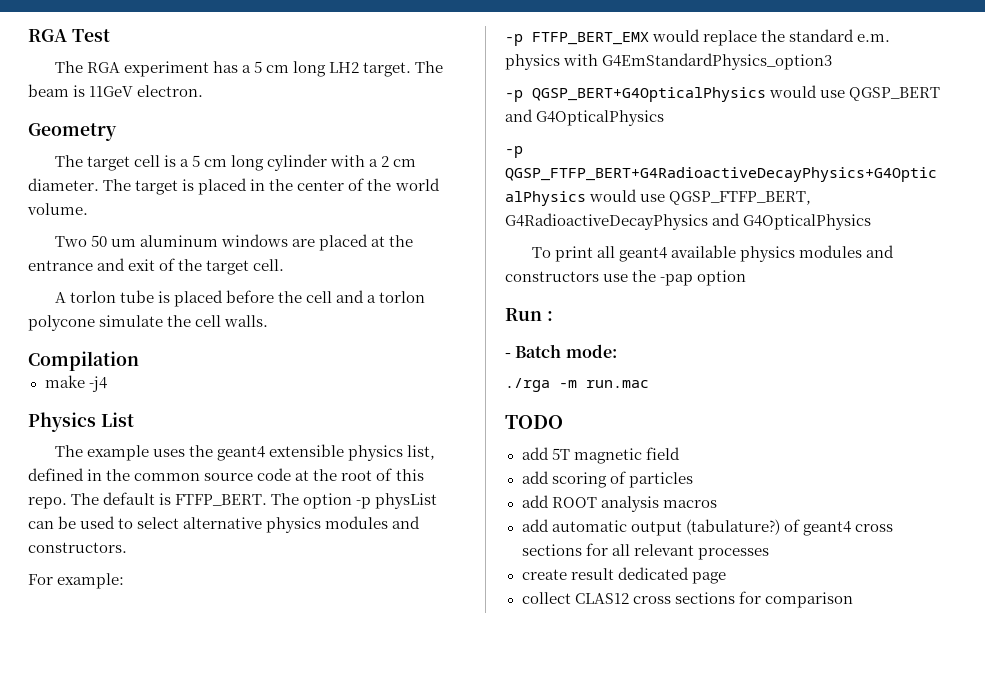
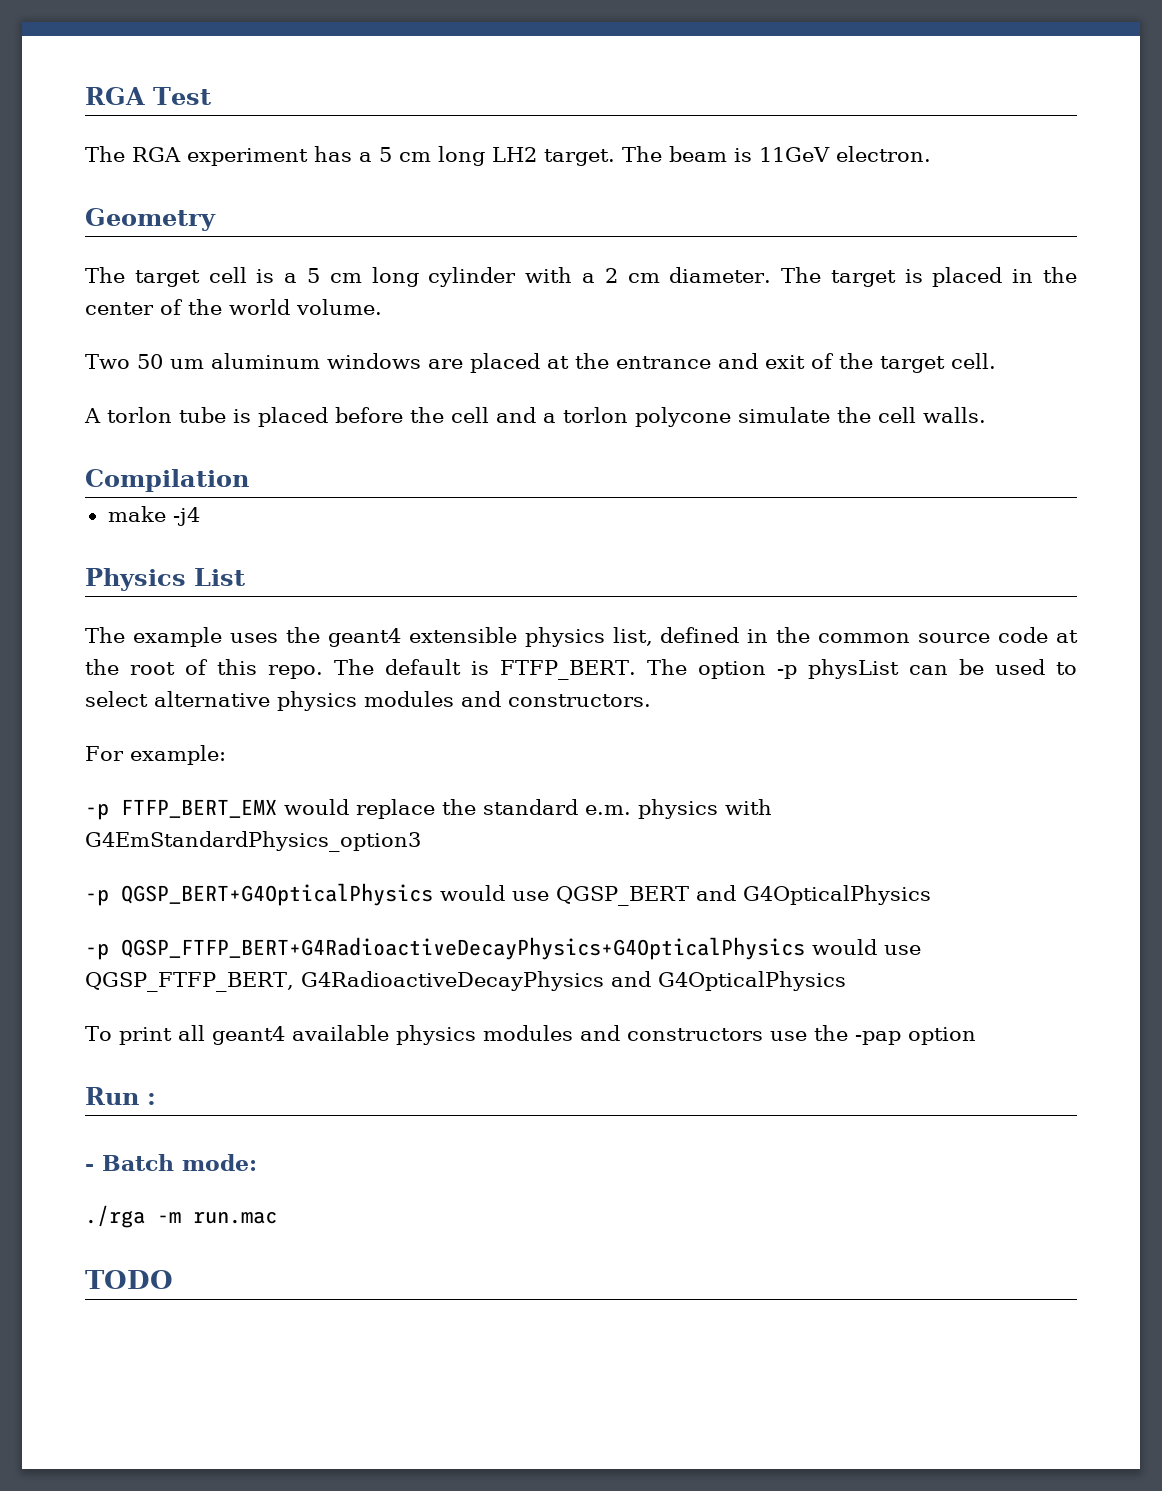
[521,447,680,464] [521,471,693,488] [521,495,717,512] [521,519,893,536] [521,543,769,560] [521,567,726,584] [521,591,853,608] // add 5T magnetic field // add scoring of particles // add ROOT analysis macros // add automatic output (tabulature?) of geant4 cross sections for all relevant processes // create result dedicated page // collect CLAS12 cross sections for comparison -> (173, 1279) none

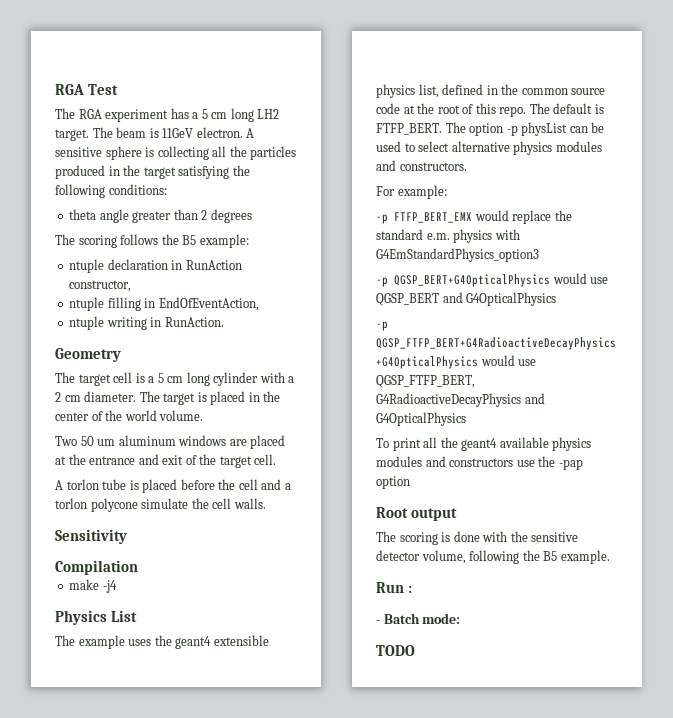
(931, 154) none -> [246,128,255,138] [55,146,297,160] [55,165,250,179] [55,184,167,198] [69,209,252,223] [55,234,249,248] [69,259,242,273] [69,280,132,292] [69,297,259,311] [69,316,224,330] A sensitive sphere is collecting all the particles produced in the target satisfying the following conditions: // theta angle greater than 2 degrees // The scoring follows the B5 example: // ntuple declaration in RunAction constructor, // ntuple filling in EndOfEventAction, // ntuple writing in RunAction.
(986, 415) none -> [55,529,127,544] // Sensitivity
(205, 1033) none -> [440,437,458,448] the
(976, 1036) none -> [376,507,457,521] [376,531,579,545] [376,550,610,564] // Root output // The scoring is done with the sensitive detector volume, following the B5 example.
[85,1205,277,1228] // ./rga -m run.mac -> (461, 618) none

